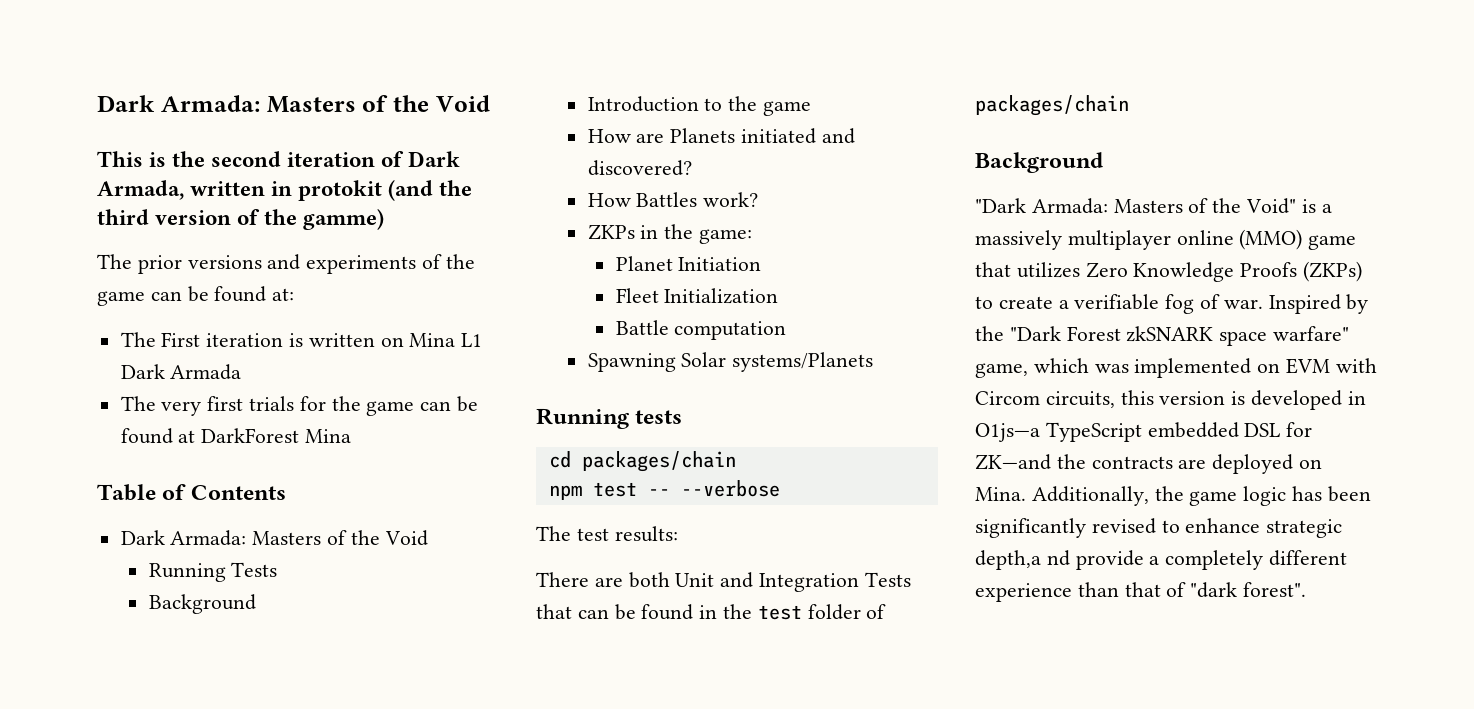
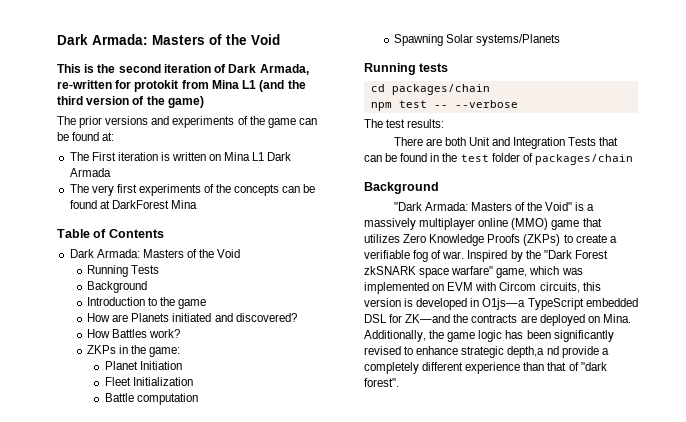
[190,180,383,201] written in protokit -> [57,80,257,92] re-written for protokit from Mina L1
[303,209,385,230] gamme) -> [167,96,204,108] game)
[249,396,415,416] trials for the game -> [138,184,280,196] experiments of the concepts

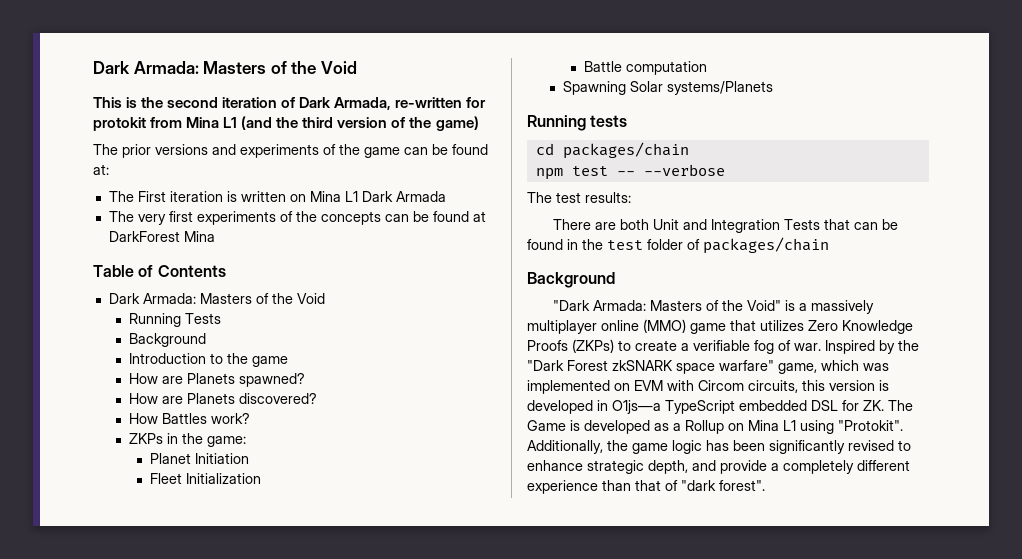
[172,313,233,322] initiated and -> [239,373,306,387] [129,393,236,404] spawned? // How are Planets
[405,314,631,326] ZK—and the contracts are deployed on Mina. -> [863,400,913,411] [527,420,903,434] ZK. The Game is developed as a Rollup on Mina L1 using "Protokit".
[507,346,559,358] depth,a nd -> [648,460,716,474] depth, and

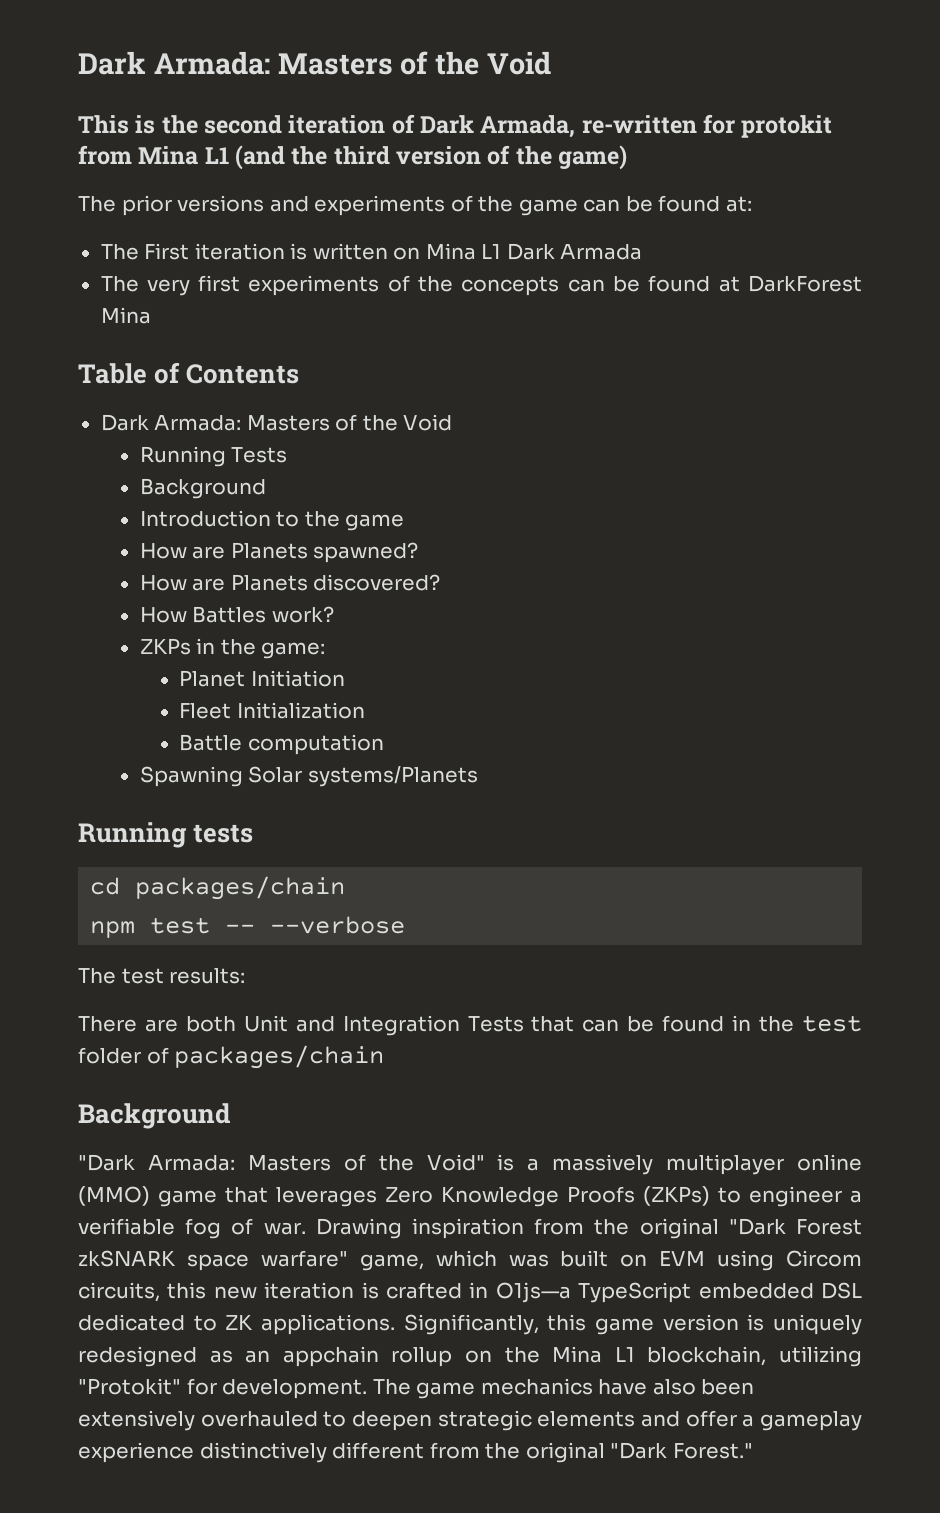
[760,320,804,331] utilizes -> [276,1187,377,1207] leverages
[635,340,677,351] create -> [749,1186,842,1207] engineer
[825,340,919,354] Inspired by the -> [315,1218,719,1239] Drawing inspiration from the original
[527,380,610,394] implemented -> [560,1250,609,1267] built
[667,380,694,391] with -> [717,1250,775,1271] using
[829,380,889,391] [527,400,593,414] version is developed -> [213,1282,462,1299] new iteration is crafted
[842,400,913,411] [527,420,903,434] [527,440,911,454] [527,460,910,474] [527,480,765,494] for ZK. The Game is developed as a Rollup on Mina L1 using "Protokit". Additionally, the game logic has been significantly revised to enhance strategic depth, and provide a completely different experience than that of "dark forest". -> [78,1314,862,1335] [78,1346,863,1367] [78,1378,755,1399] [78,1410,862,1431] [78,1442,753,1463] dedicated to ZK applications. Significantly, this game version is uniquely redesigned as an appchain rollup on the Mina L1 blockchain, utilizing "Protokit" for development. The game mechanics have also been extensively overhauled to deepen strategic elements and offer a gameplay experience distinctively different from the original "Dark Forest."

